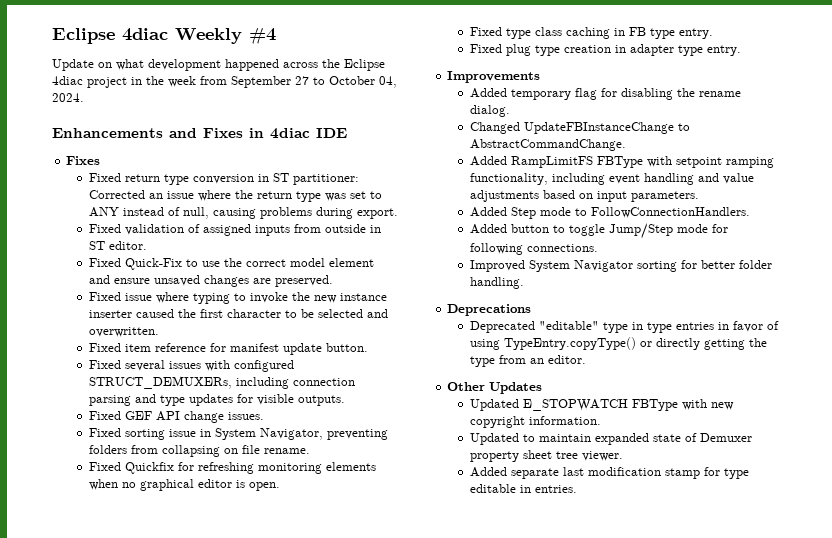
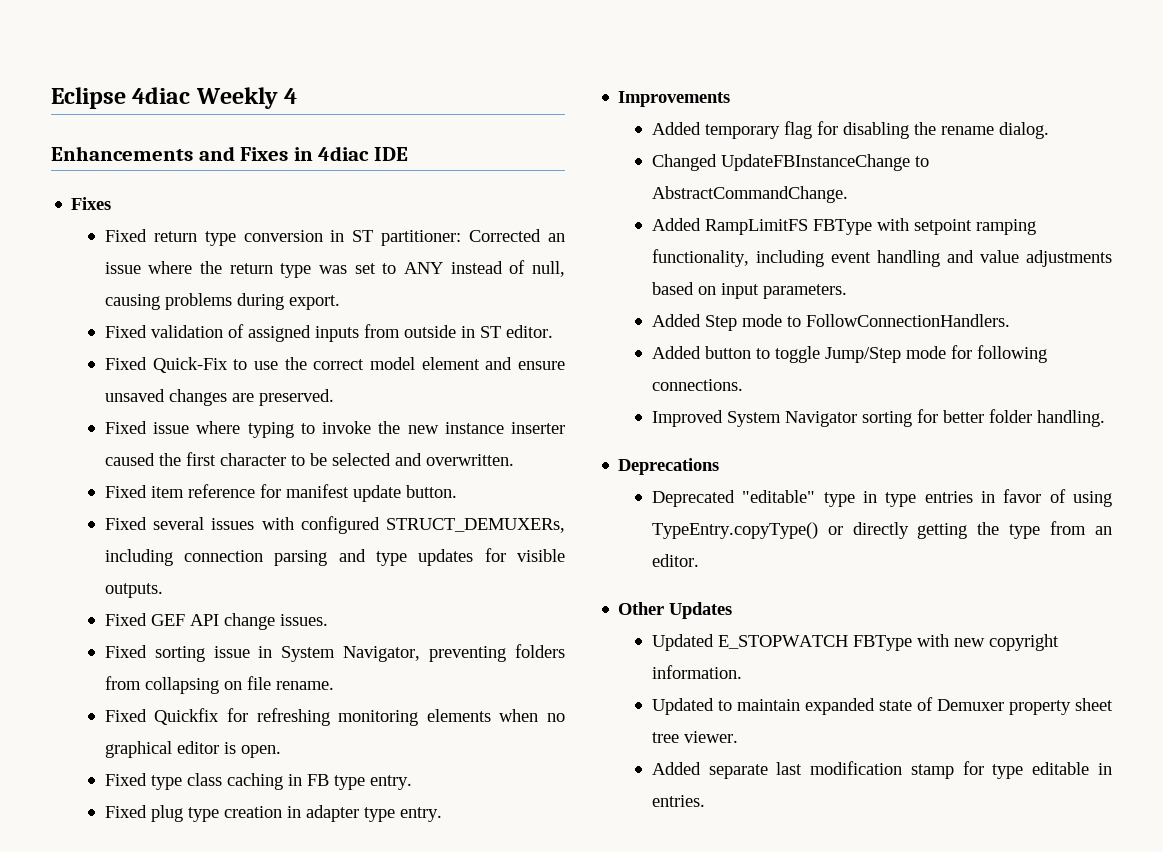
[249,27,276,45] [52,59,385,71] [52,76,397,88] [52,93,84,102] #4 // Update on what development happened across the Eclipse 4diac project in the week from September 27 to October 04, 2024. -> [284,88,298,104] 4

